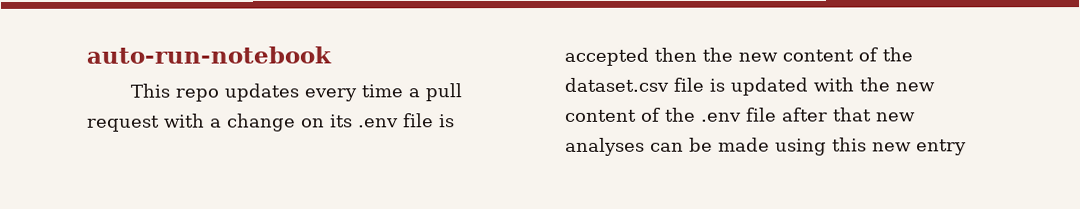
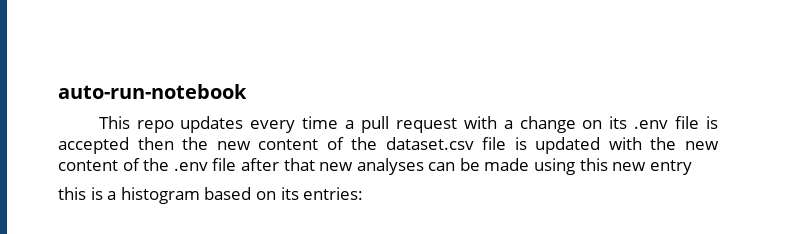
(967, 147) none -> [58,187,364,204] // this is a histogram based on its entries:

